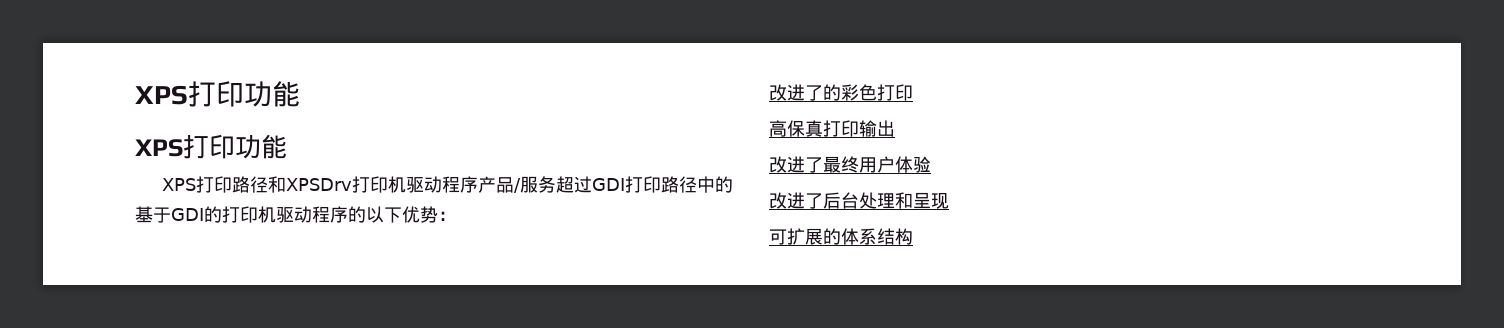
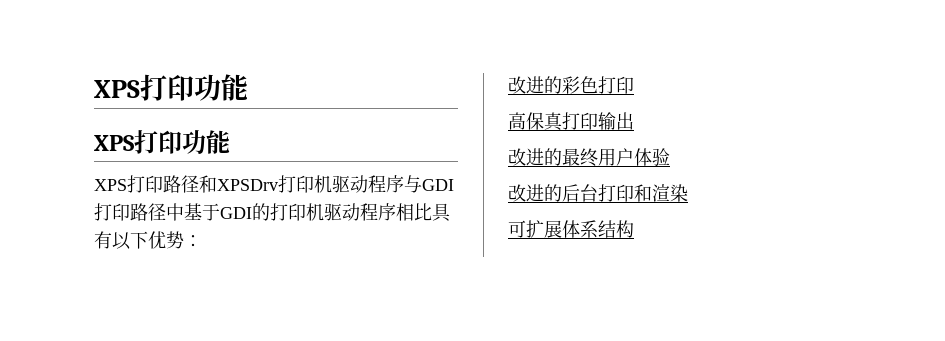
[477,176,592,193] 产品/服务超过 -> [404,175,422,193] 与
[714,176,733,193] 的 -> (184, 212) none
[348,206,366,223] 的 -> [396,203,451,222] [94,231,112,249] 相比具有
[805,85,823,101] 了 -> (544, 85) none
[805,157,823,173] 了 -> [544,148,562,166] 的
[805,192,949,209] 了后台处理和呈现 -> [544,184,688,202] 的后台打印和渲染
[823,228,841,245] 的 -> (562, 229) none

